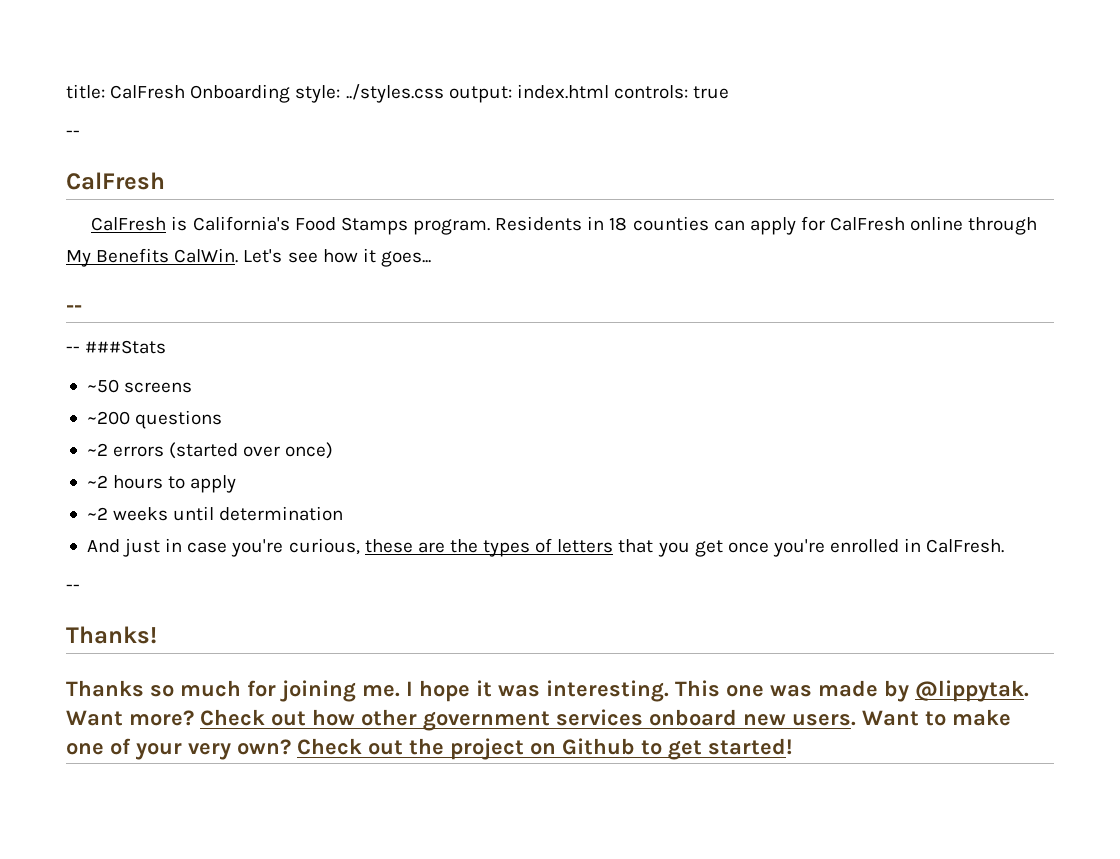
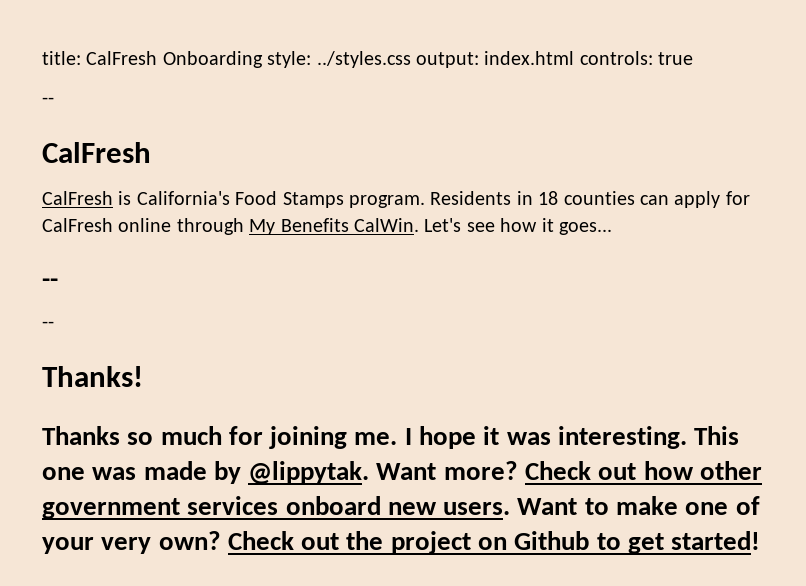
[66,340,167,354] [86,379,193,393] [86,410,223,429] [86,442,334,459] [86,475,237,493] [86,506,344,521] [86,538,1005,557] // -- ###Stats // ~50 screens // ~200 questions // ~2 errors (started over once) // ~2 hours to apply // ~2 weeks until determination // And just in case you're curious, these are the types of letters that you get once you're enrolled in CalFresh. -> (58, 282) none

